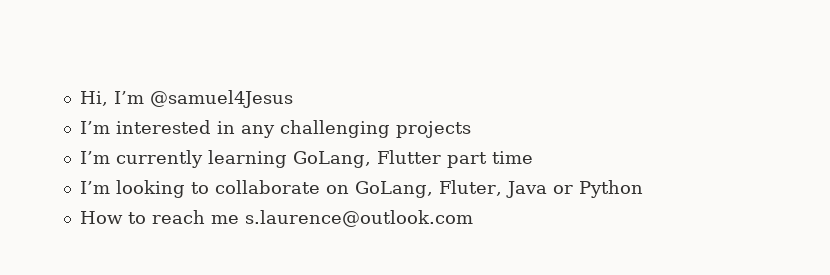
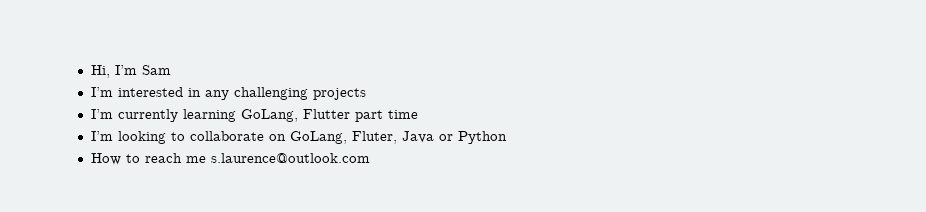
[149,90,293,108] @samuel4Jesus -> [141,65,171,75] Sam

